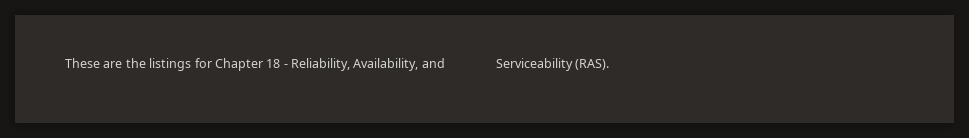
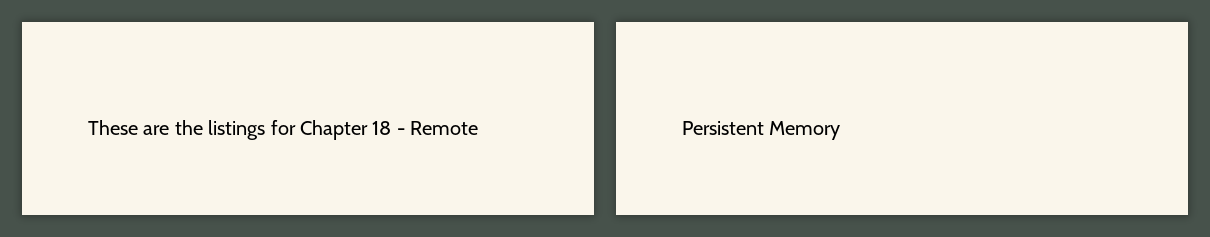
[291,58,610,71] Reliability, Availability, and Serviceability (RAS). -> [410,121,841,140] Remote Persistent Memory

